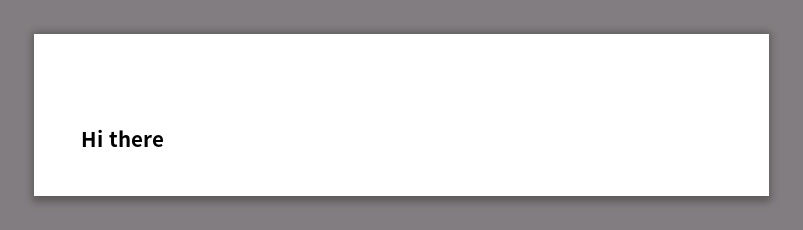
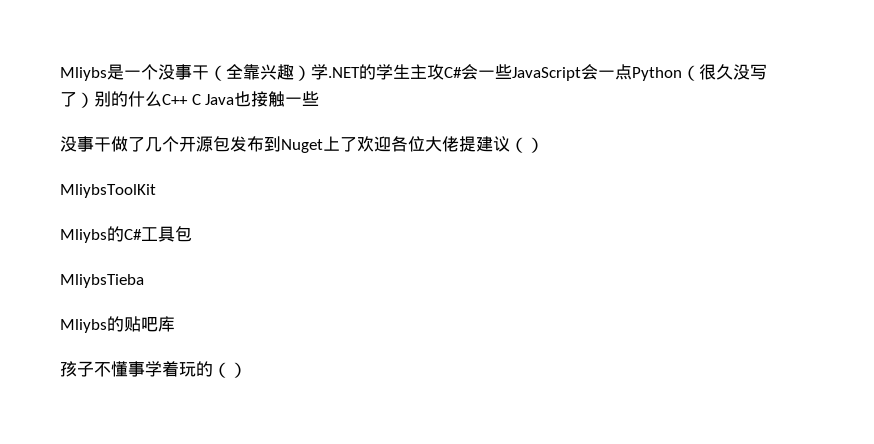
[81,129,164,147] Hi there -> [60,64,767,81] [60,91,320,108] [60,136,544,153] [60,184,156,198] [60,226,192,243] [60,274,144,288] [60,316,175,333] [60,361,247,378] Mliybs是一个没事干（全靠兴趣）学.NET的学生主攻C#会一些JavaScript会一点Python（很久没写了）别的什么C++ C Java也接触一些 // 没事干做了几个开源包发布到Nuget上了欢迎各位大佬提建议（） // MliybsToolKit // Mliybs的C#工具包 // MliybsTieba // Mliybs的贴吧库 // 孩子不懂事学着玩的（）

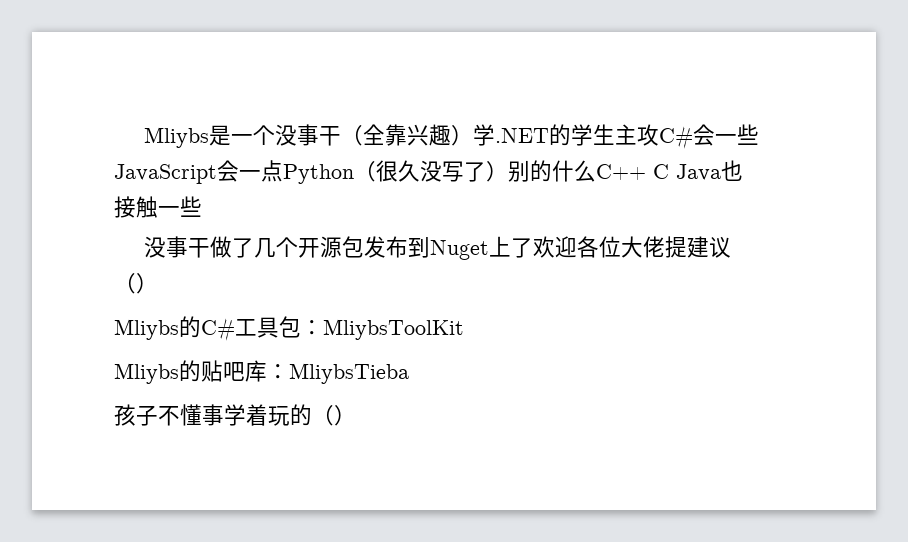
[60,184,156,198] // MliybsToolKit -> (158, 283) none
[60,274,144,288] // MliybsTieba -> [301,319,464,340] ：MliybsToolKit
(175, 324) none -> [267,363,409,384] ：MliybsTieba

